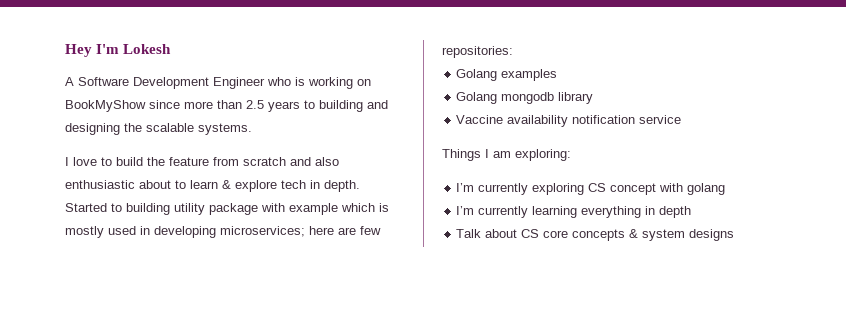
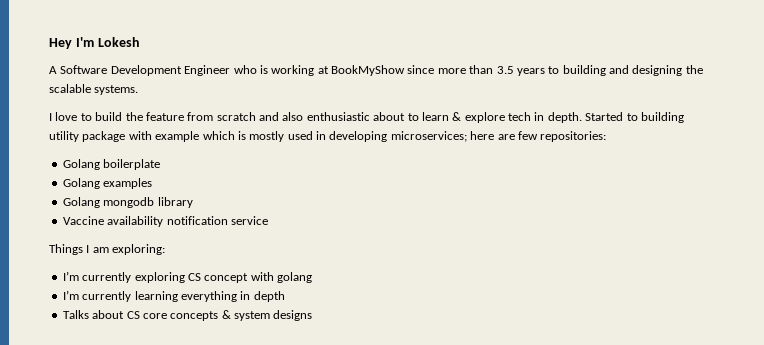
[357,79,371,86] on -> [317,66,329,74] at
[246,100,264,109] 2.5 -> [496,66,514,74] 3.5
(513, 52) none -> [62,159,161,170] // Golang boilerplate
[456,229,482,238] Talk -> [62,310,89,319] Talks

